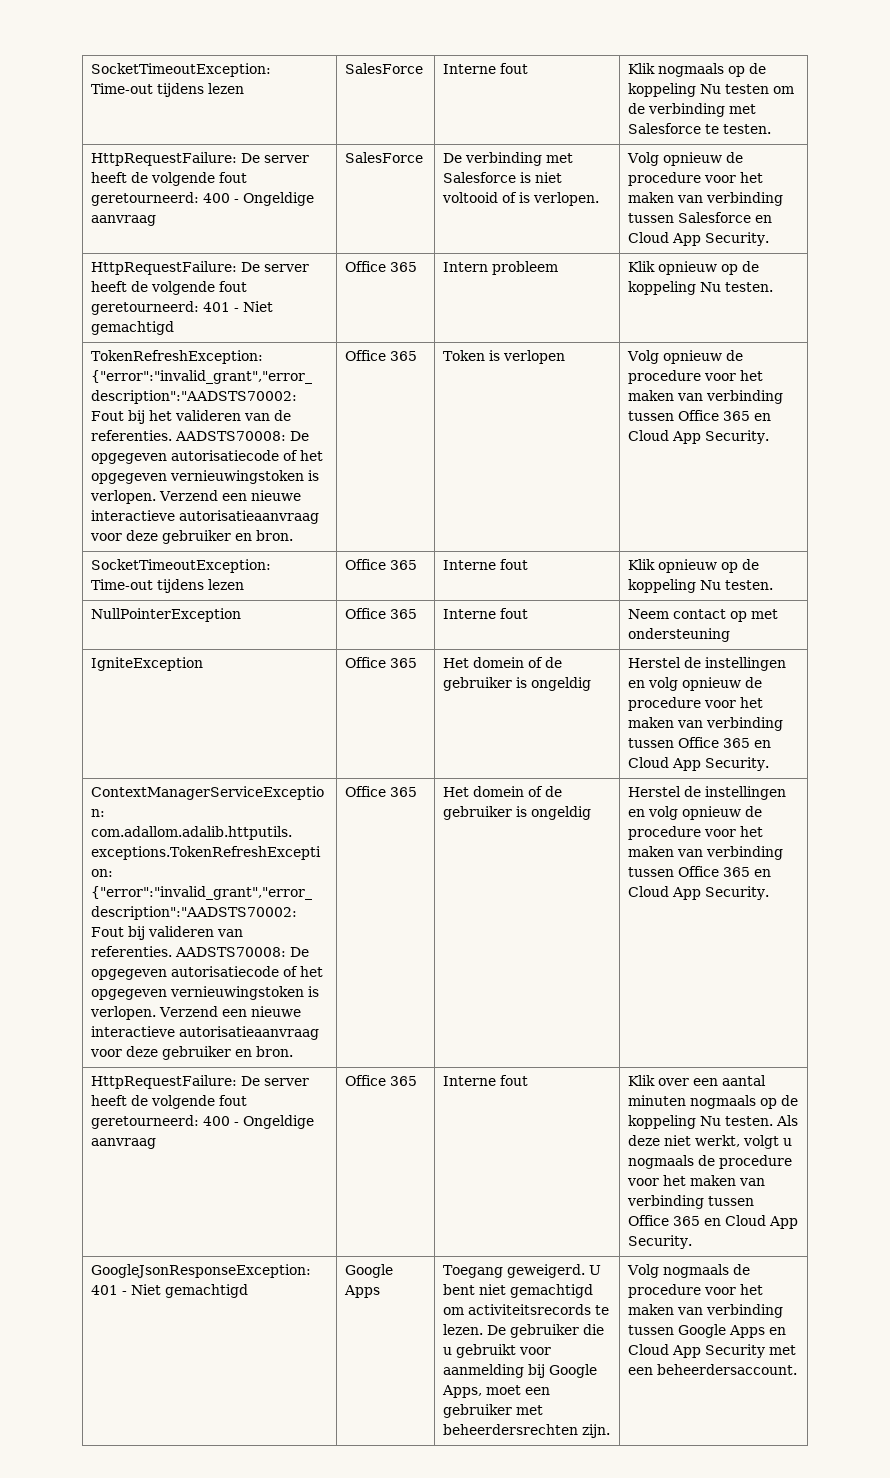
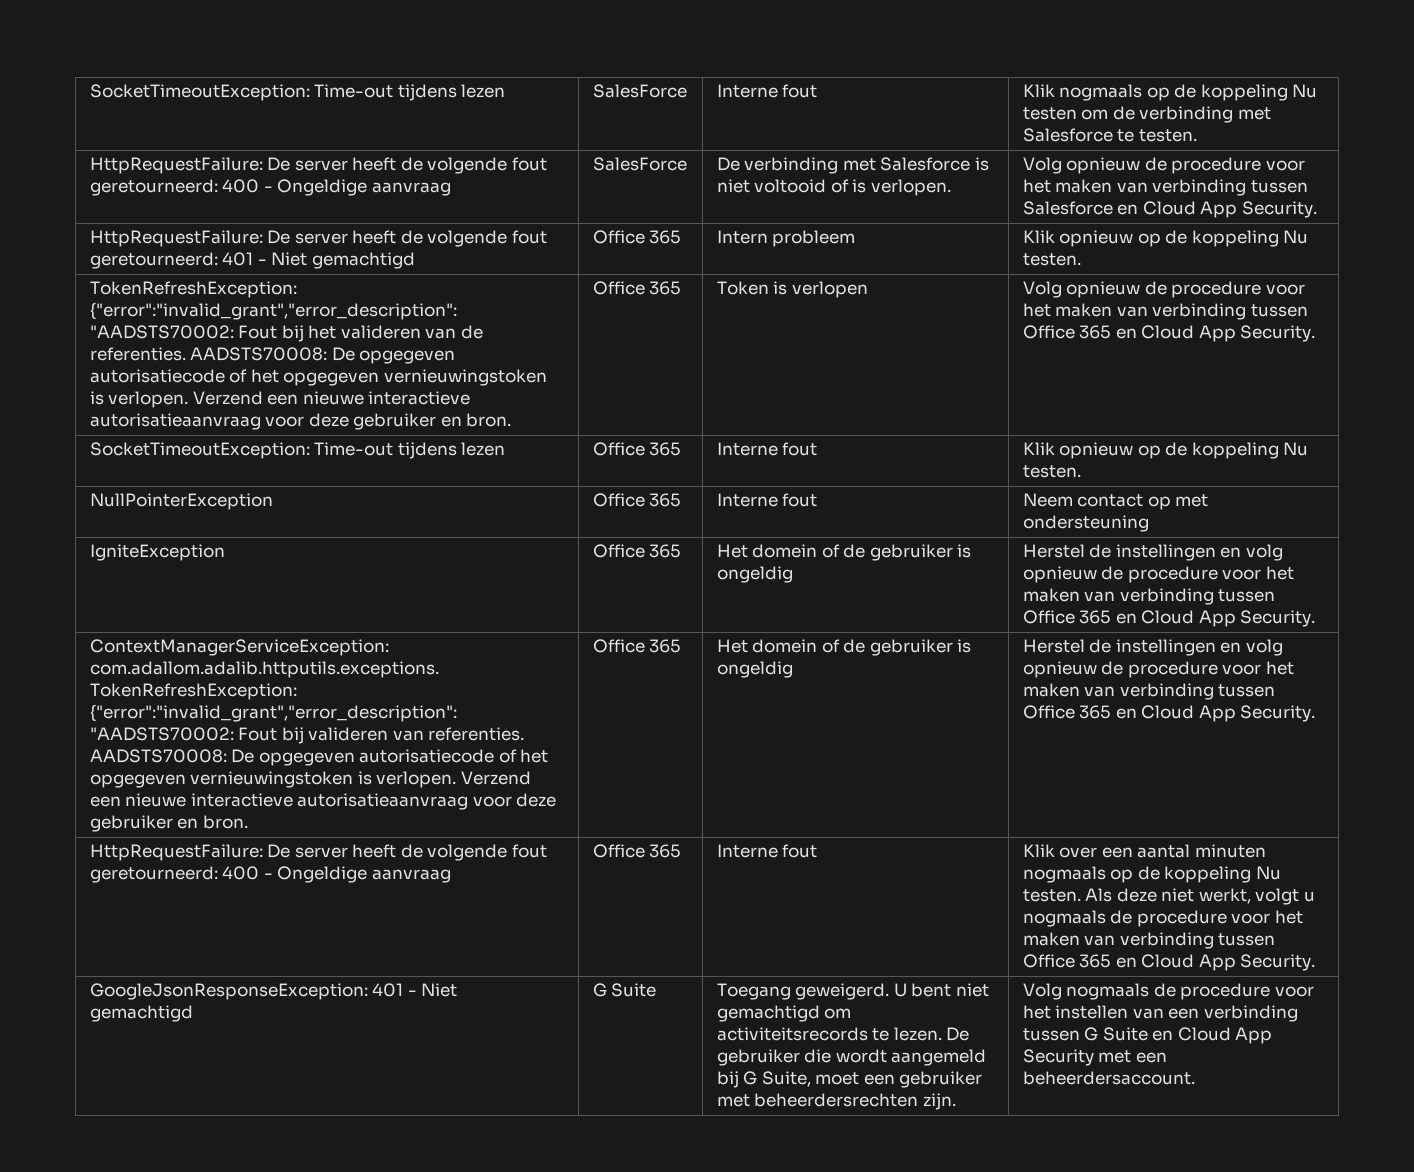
[345,1264,394,1278] [344,1285,381,1298] Google Apps -> [592,983,657,997] G Suite
[443,1344,552,1358] [443,1364,598,1378] [442,1385,483,1398] u gebruikt voor aanmelding bij Google Apps, -> [835,1049,987,1066] [716,1071,811,1088] wordt aangemeld bij G Suite,
[628,1304,784,1318] [628,1324,766,1338] maken van verbinding tussen Google Apps -> [1055,1005,1298,1022] [1022,1027,1148,1041] instellen van een verbinding tussen G Suite

